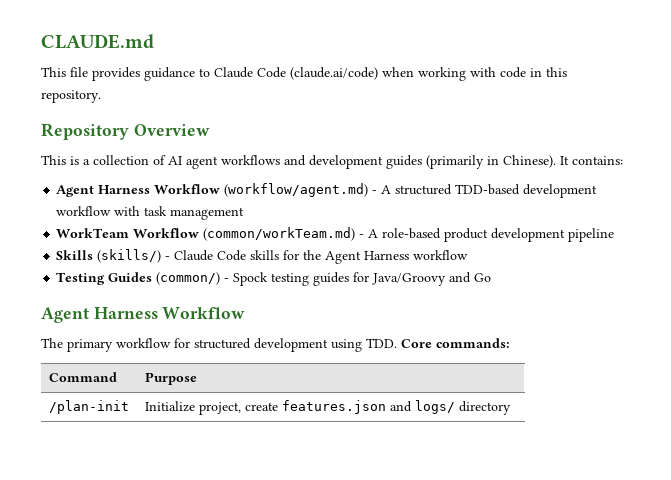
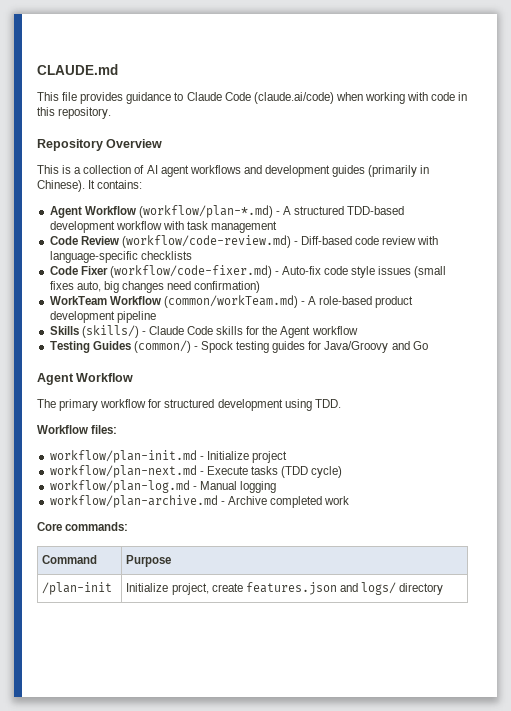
[98,183,369,197] Harness Workflow (workflow/agent.md) -> [84,205,273,218] Workflow (workflow/plan-*.md)
(245, 213) none -> [49,235,439,248] [49,251,192,263] [49,265,447,278] [49,281,261,293] // Code Review (workflow/code-review.md) - Diff-based code review with language-specific checklists // Code Fixer (workflow/code-fixer.md) - Auto-fix code style issues (small fixes auto, big changes need confirmation)
[364,251,410,260] Harness -> (311, 332) none
[93,307,158,319] Harness -> (74, 379) none
(397, 343) none -> [37,425,118,434] [49,450,287,463] [49,465,343,478] [49,480,276,493] [49,495,350,508] // Workflow files: // workflow/plan-init.md - Initialize project // workflow/plan-next.md - Execute tasks (TDD cycle) // workflow/plan-log.md - Manual logging // workflow/plan-archive.md - Archive completed work //

